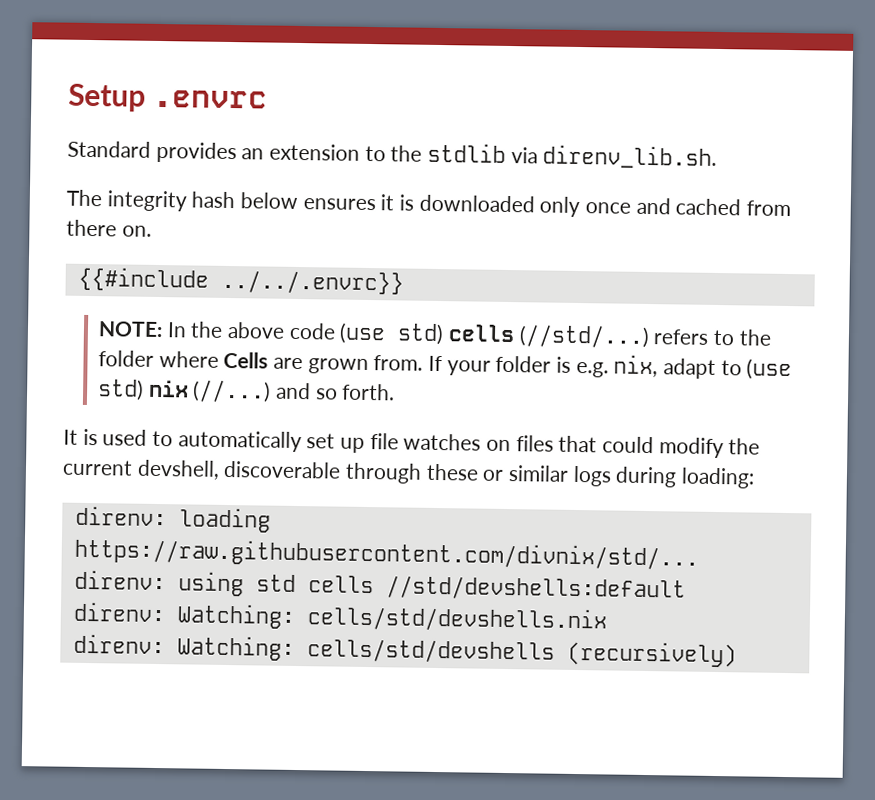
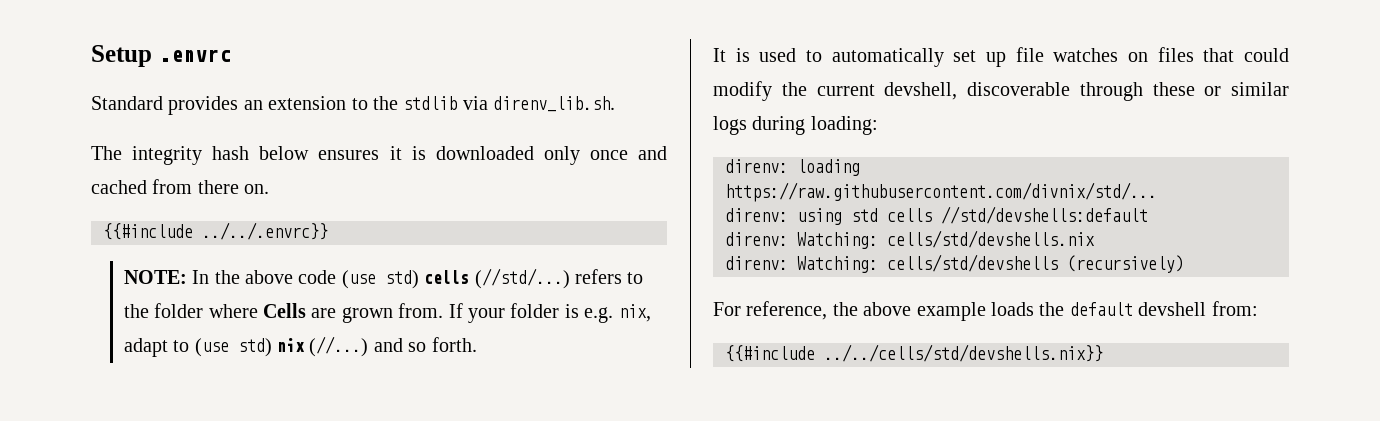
(737, 654) none -> [713,301,1258,321] [725,344,1103,362] // For reference, the above example loads the default devshell from: // {{#include ../../cells/std/devshells.nix}}

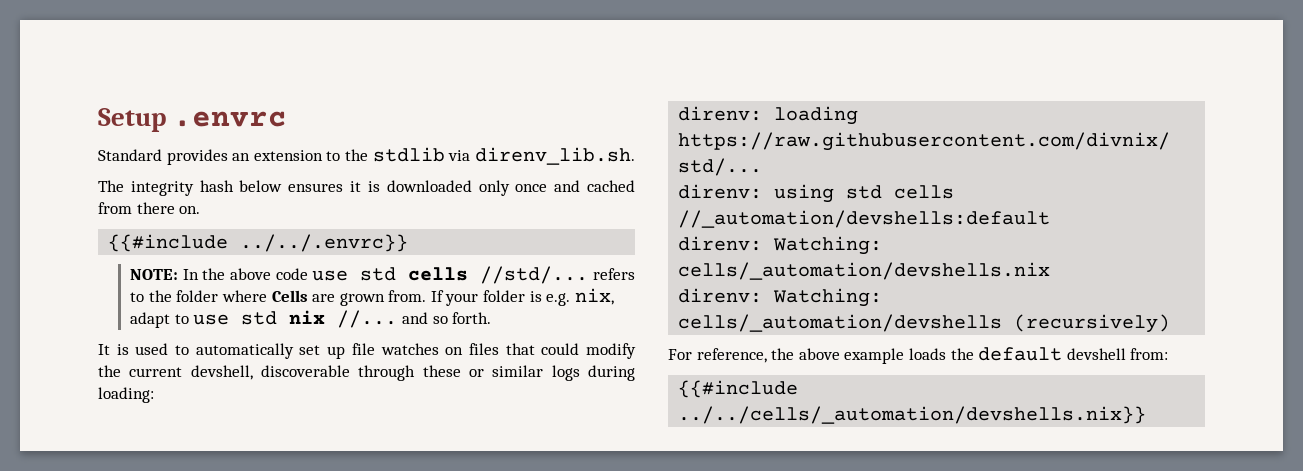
[341,268,570,289] (use std) cells (//std/...) -> [312,266,589,284] use std cells //std/...
[194,336,369,357] (use std) nix (//...) -> [193,310,398,328] use std nix //...
[941,206,1148,224] [725,230,1095,249] [725,254,1058,273] //std/devshells:default // direnv: Watching: cells/std/devshells.nix // direnv: Watching: cells/std/devshells -> [678,210,1051,228] [678,236,883,255] [678,262,1051,280] [678,288,883,307] [678,314,1003,332] //_automation/devshells:default // direnv: Watching: cells/_automation/devshells.nix // direnv: Watching: cells/_automation/devshells
[824,344,1103,362] ../../cells/std/devshells.nix}} -> [678,406,1147,424] ../../cells/_automation/devshells.nix}}

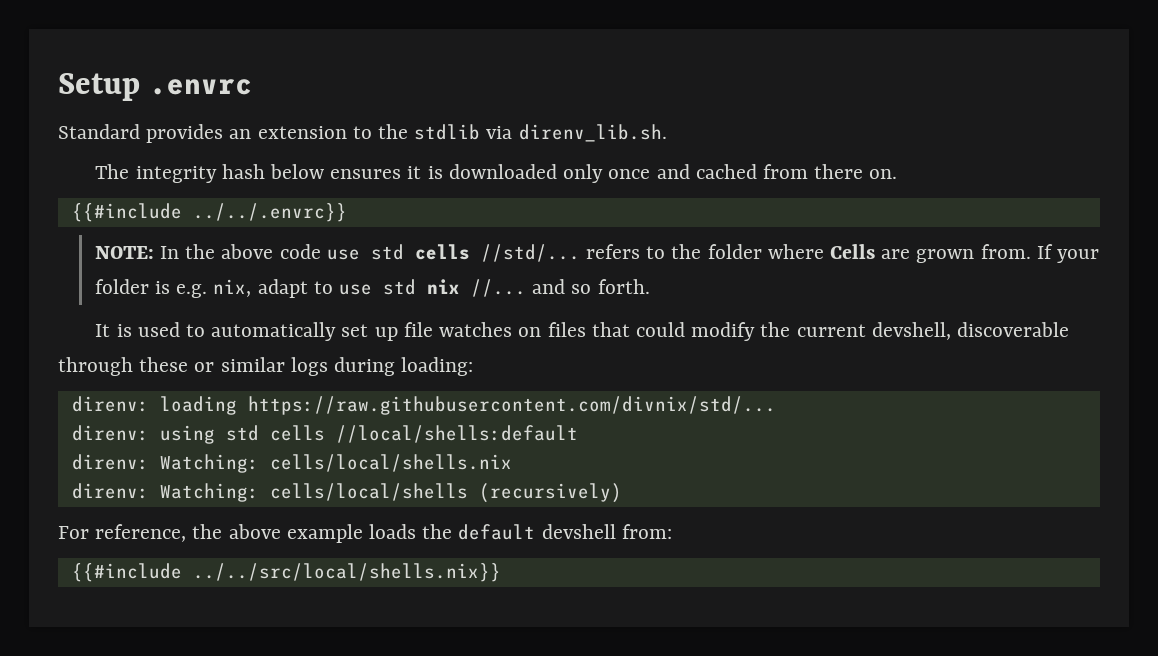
[678,210,1051,228] [678,236,883,255] [678,262,1051,280] [678,288,883,307] [678,314,1003,332] //_automation/devshells:default // direnv: Watching: cells/_automation/devshells.nix // direnv: Watching: cells/_automation/devshells -> [335,425,578,443] [71,454,512,473] [71,483,468,502] //local/shells:default // direnv: Watching: cells/local/shells.nix // direnv: Watching: cells/local/shells
[678,406,1147,424] ../../cells/_automation/devshells.nix}} -> [192,563,501,582] ../../src/local/shells.nix}}

